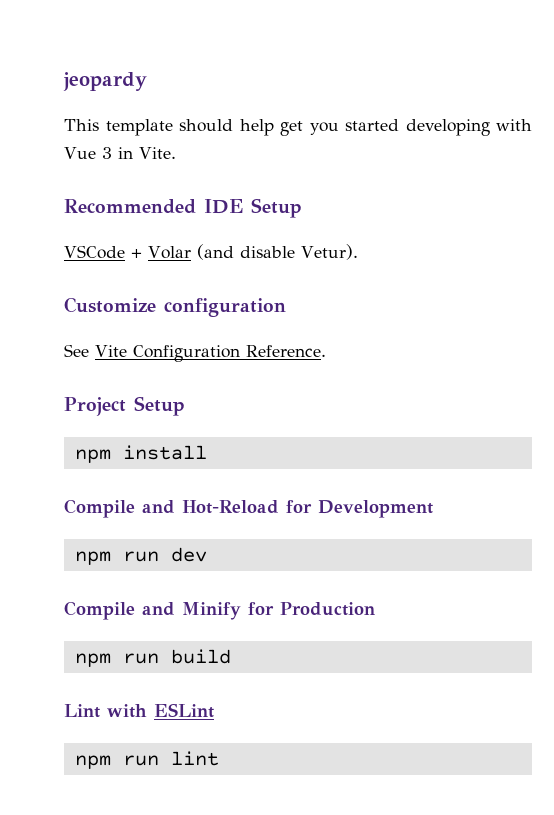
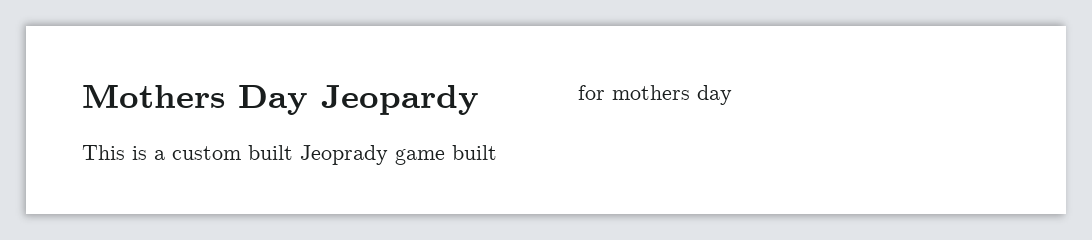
[63,72,147,91] [64,119,532,136] [64,147,176,159] [64,198,302,218] [64,244,358,260] [64,297,286,317] [64,344,326,362] [64,396,185,416] [74,445,207,463] [64,499,433,518] [74,547,207,565] [64,601,375,620] [74,649,231,667] [64,703,214,718] [74,751,219,769] jeopardy // This template should help get you started developing with Vue 3 in Vite. // Recommended IDE Setup // VSCode + Volar (and disable Vetur). // Customize configuration // See Vite Configuration Reference. // Project Setup // npm install // Compile and Hot-Reload for Development // npm run dev // Compile and Minify for Production // npm run build // Lint with ESLint // npm run lint -> [82,84,479,115] [82,145,497,165] [578,85,732,105] Mothers Day Jeopardy // This is a custom built Jeoprady game built for mothers day

